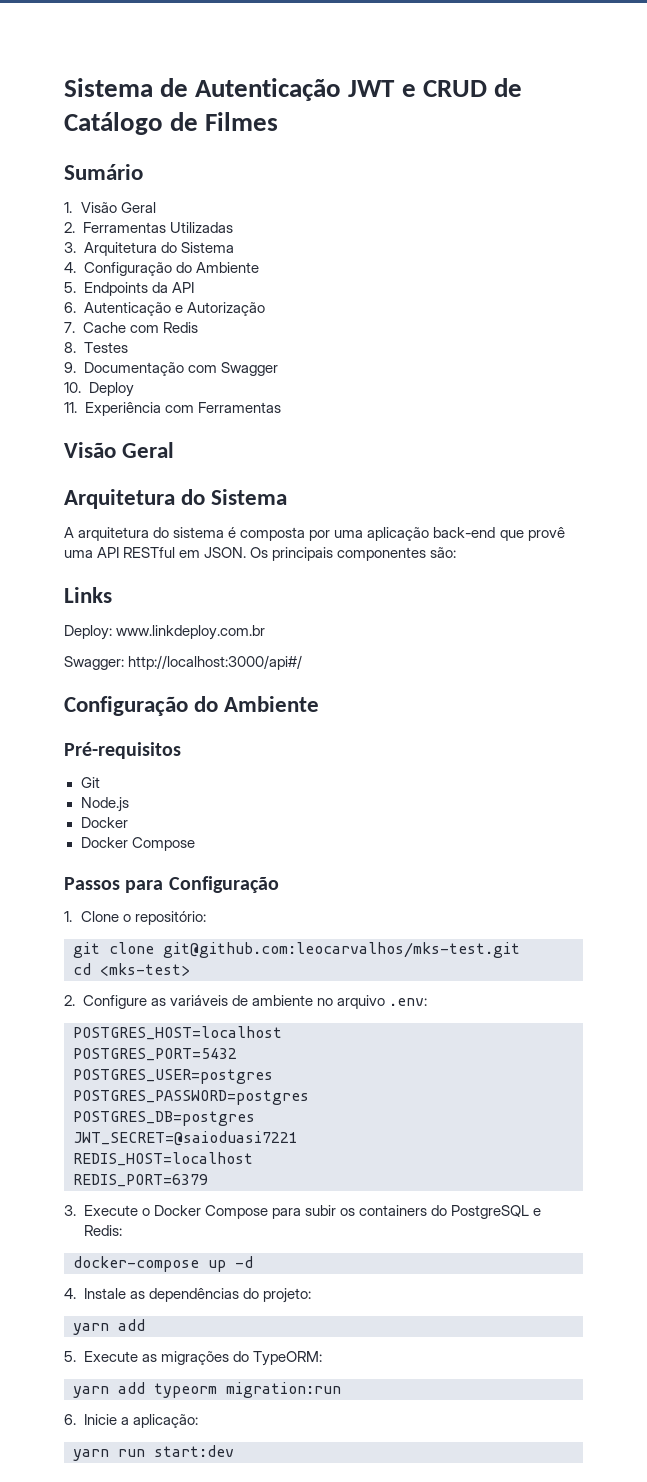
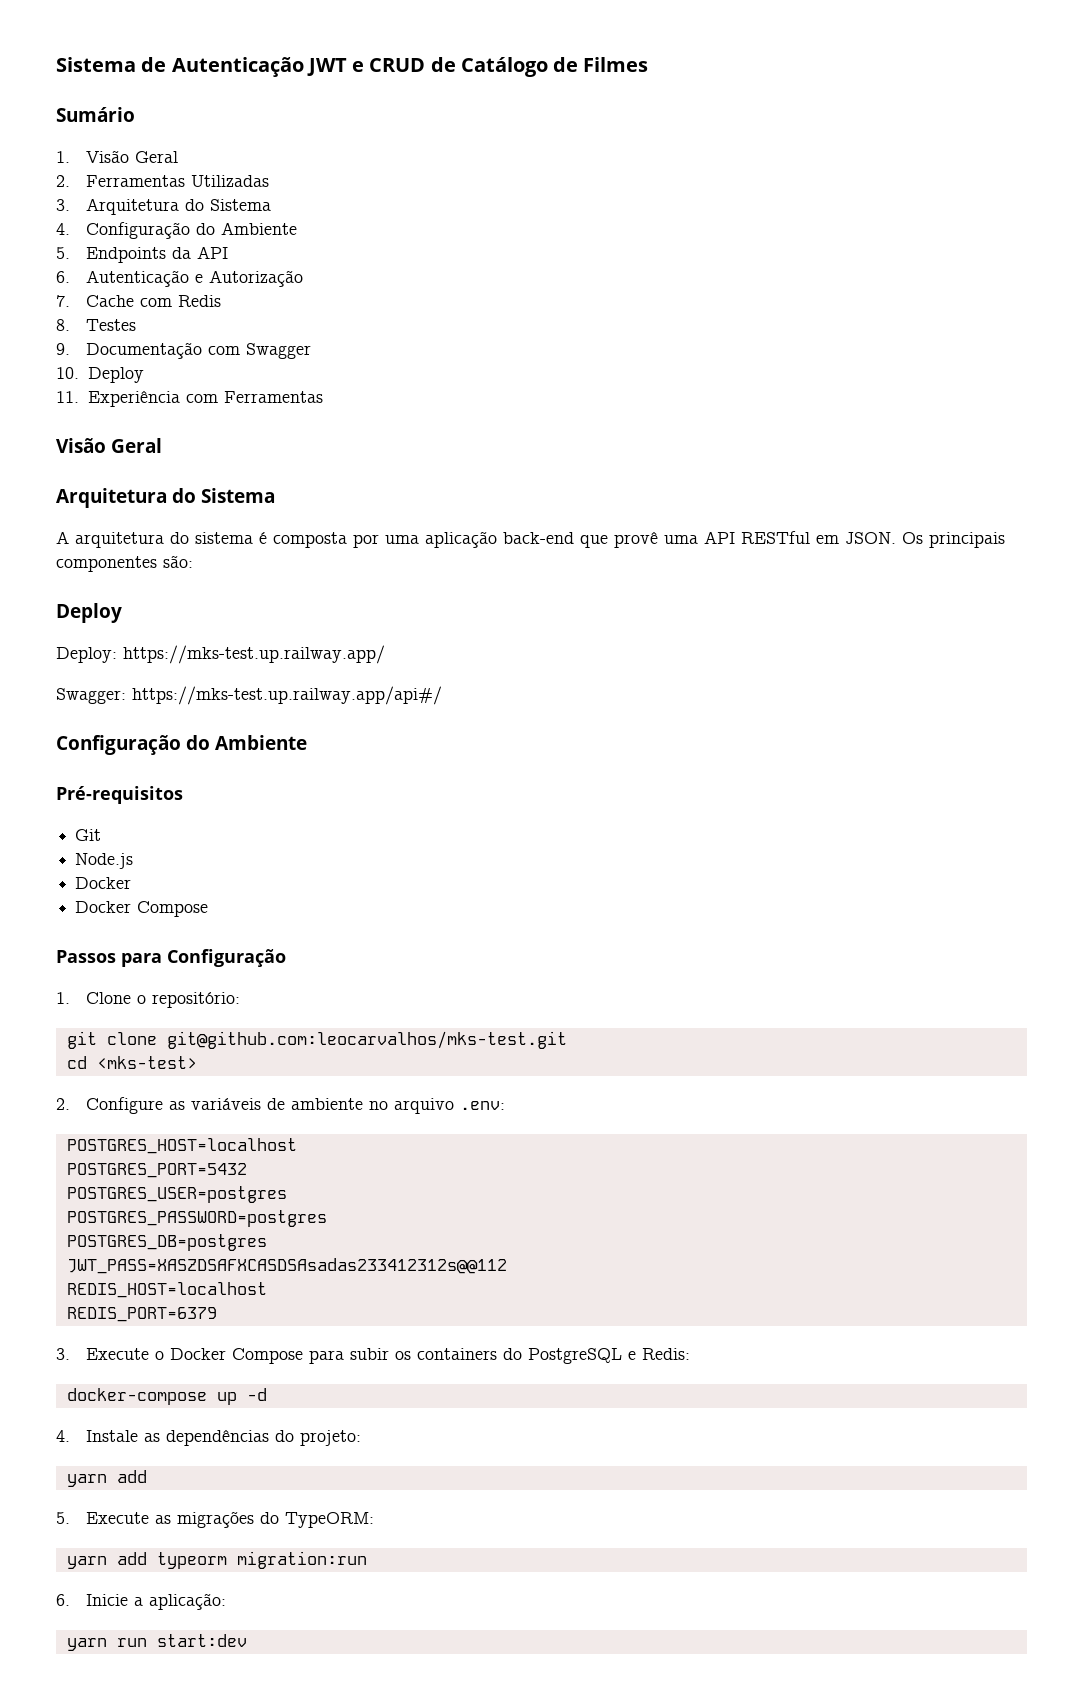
[64,587,112,603] Links -> [56,603,122,623] Deploy
[116,625,266,640] www.linkdeploy.com.br -> [123,645,385,664] https://mks-test.up.railway.app/
[128,655,303,670] http://localhost:3000/api#/ -> [132,686,442,705] https://mks-test.up.railway.app/api#/
[73,1131,298,1146] JWT_SECRET=@saioduasi7221 -> [66,1258,507,1274] JWT_PASS=XASZDSAFXCASDSAsadas233412312s@@112

